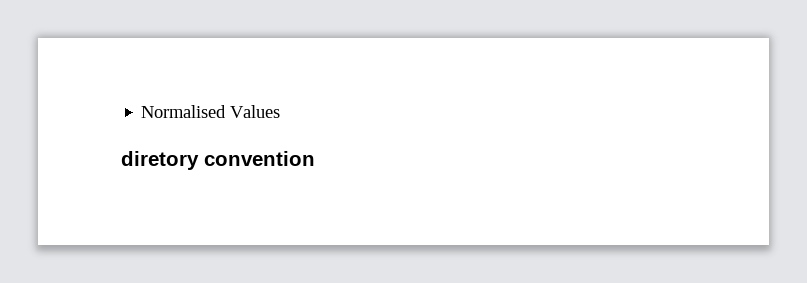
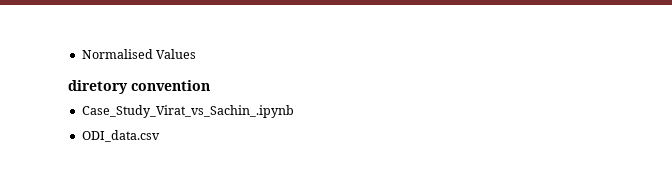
(315, 158) none -> [81,105,294,118] [81,130,160,142] // Case_Study_Virat_vs_Sachin_.ipynb // ODI_data.csv

